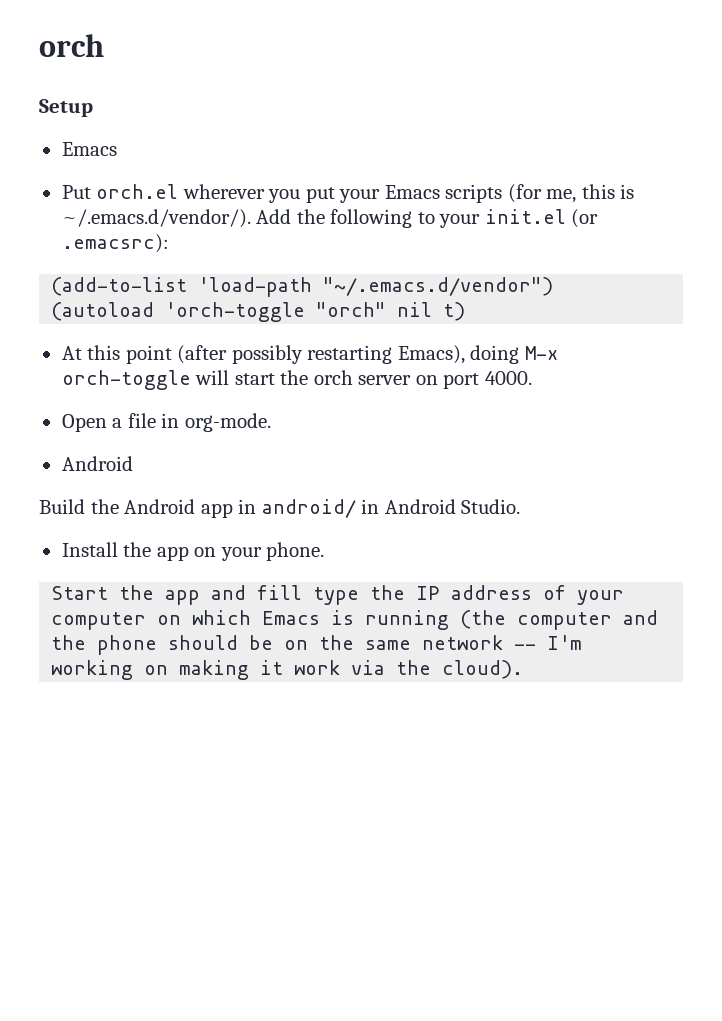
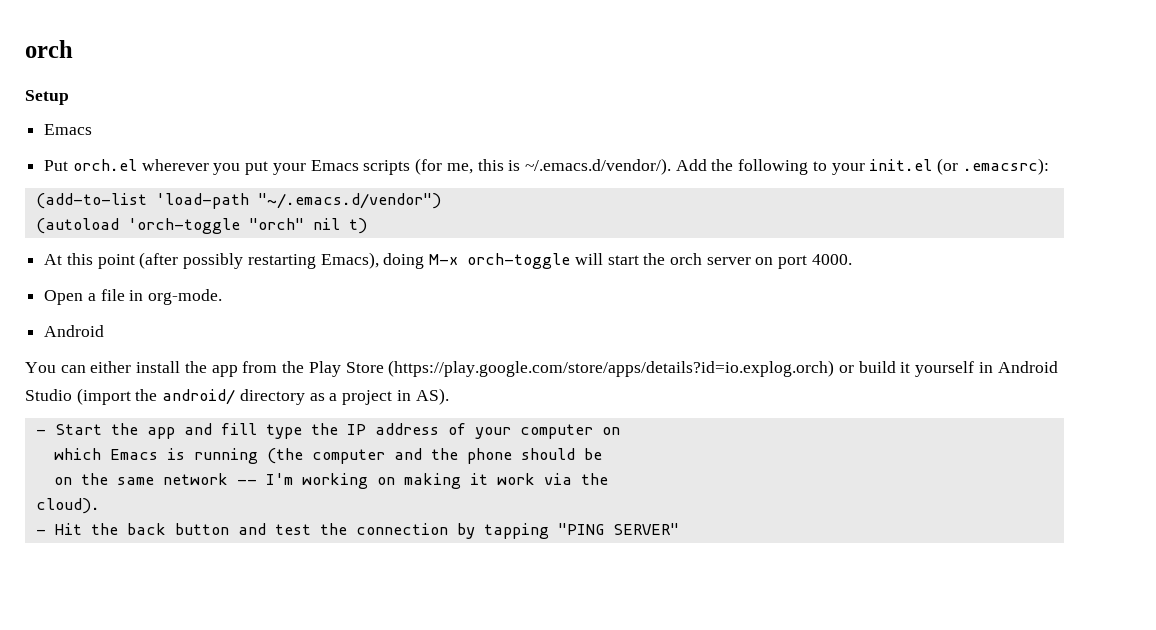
[39,499,521,518] [61,542,325,561] Build the Android app in android/ in Android Studio. // Install the app on your phone. // -> [25,360,1058,377] [25,388,449,405] [35,429,46,435] You can either install the app from the Play Store (https://play.google.com/store/apps/details?id=io.explog.orch) or build it yourself in Android Studio (import the android/ directory as a project in AS). // -
(182, 620) none -> (620, 431) //
(274, 642) none -> (602, 454) //
(432, 667) none -> (608, 479) //
(524, 669) none -> [35,523,679,539] // - Hit the back button and test the connection by tapping "PING SERVER"

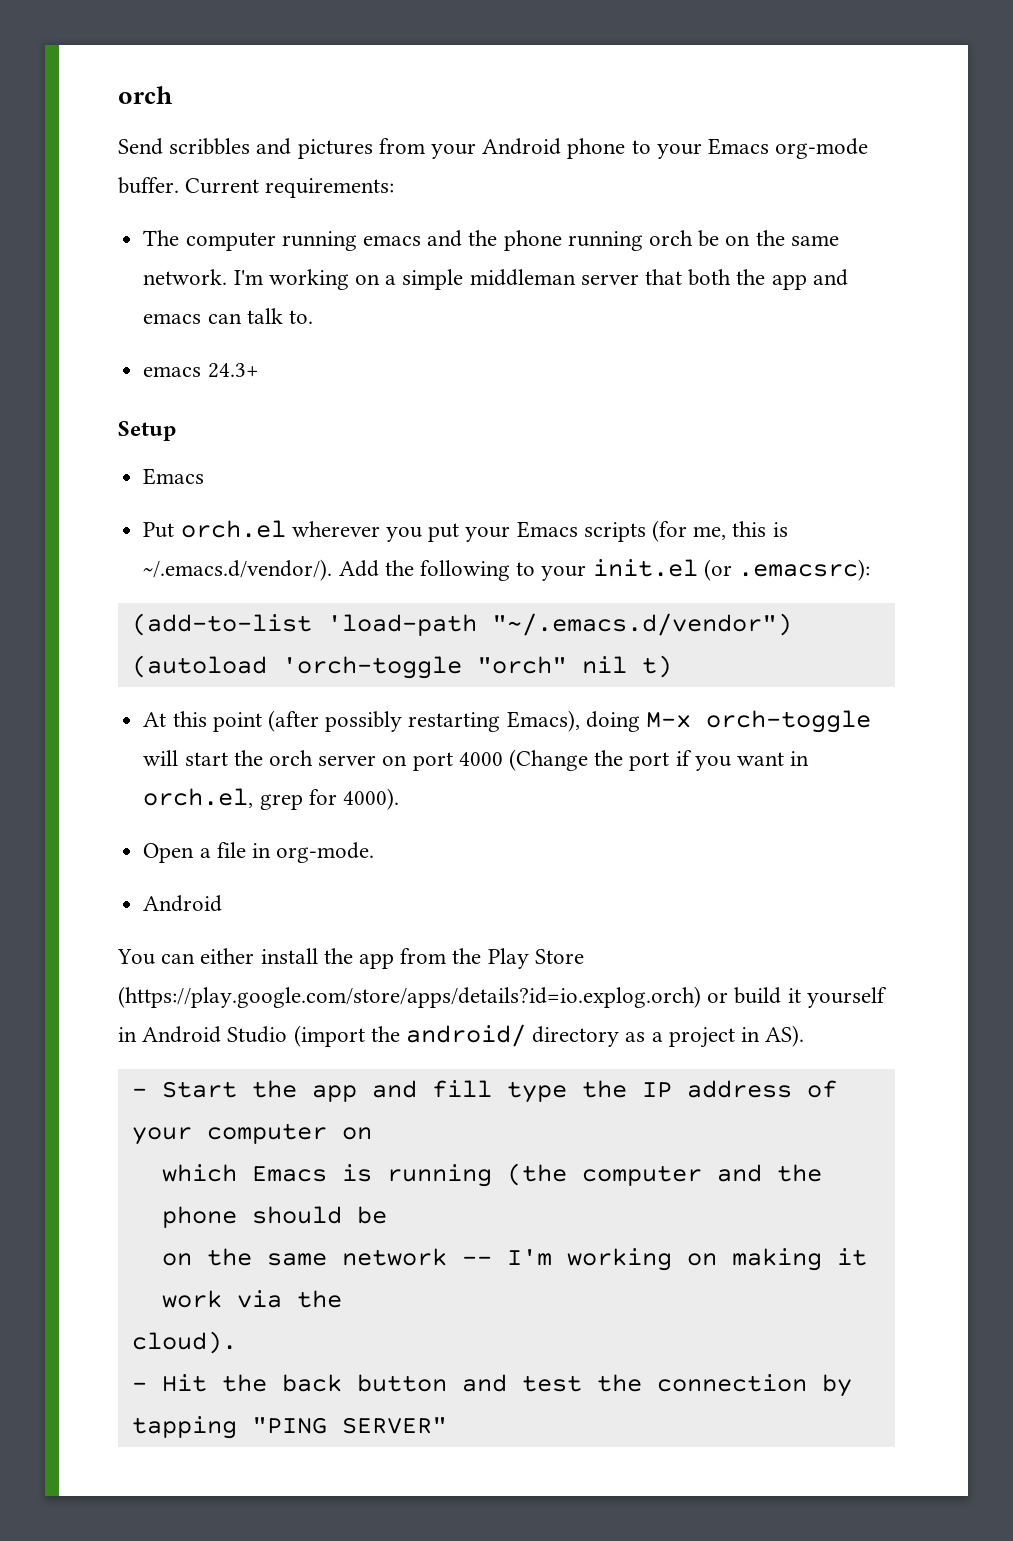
[25,40,73,58] orch -> [118,86,173,104] [118,138,869,159] [118,177,395,198] [143,230,839,251] [143,269,848,290] [143,308,313,324] [143,363,259,378] orch // Send scribbles and pictures from your Android phone to your Emacs org-mode buffer. Current requirements: // The computer running emacs and the phone running orch be on the same network. I'm working on a simple middleman server that both the app and emacs can talk to. // emacs 24.3+
[811,254,852,265] 4000. -> [458,749,810,771] [143,788,399,810] 4000 (Change the port if you want in orch.el, grep for 4000).

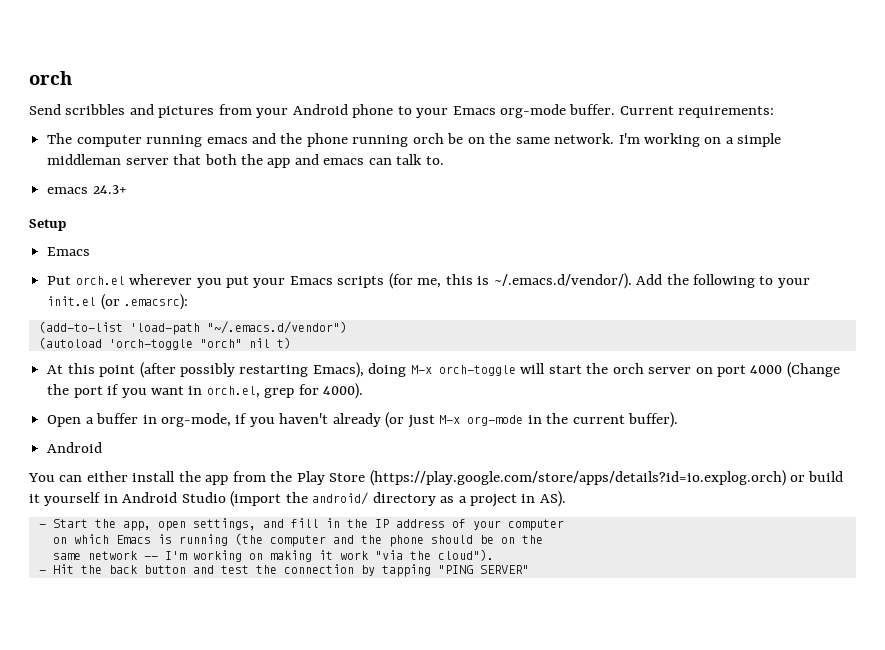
[216,842,375,863] file in org-mode. -> [96,412,678,428] buffer in org-mode, if you haven't already (or just M-x org-mode in the current buffer).
[311,1085,357,1102] app -> [122,518,256,531] app, open settings,
[506,1081,567,1103] type -> [325,518,340,528] in
[341,1127,372,1140] on // -> [52,537,67,544] // on
[161,1248,252,1266] // on the -> [500,535,543,544] on the //
[236,1290,342,1308] [131,1331,237,1354] via the // cloud). -> [374,549,494,561] "via the cloud").

